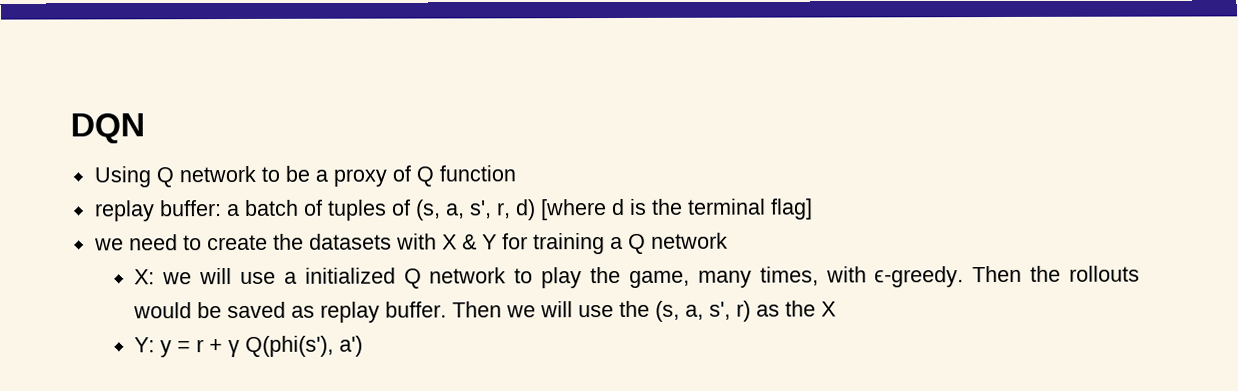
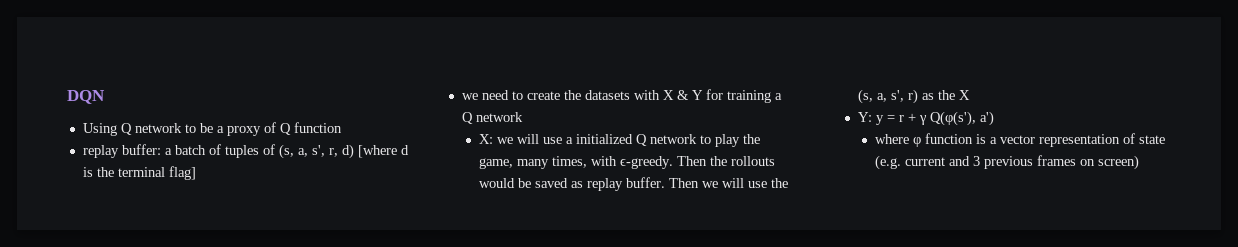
[245,335,335,357] Q(phi(s'), -> [930,111,977,126] Q(φ(s'),
(364, 346) none -> [875,133,1166,147] [875,155,1140,170] // where φ function is a vector representation of state (e.g. current and 3 previous frames on screen)

